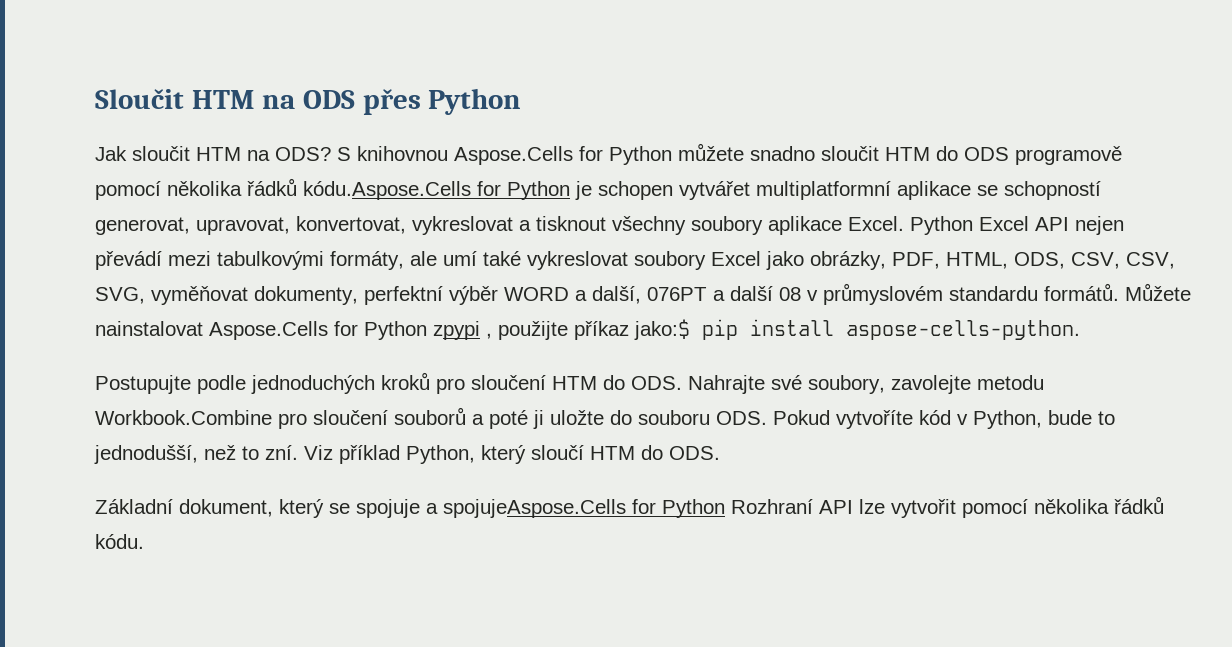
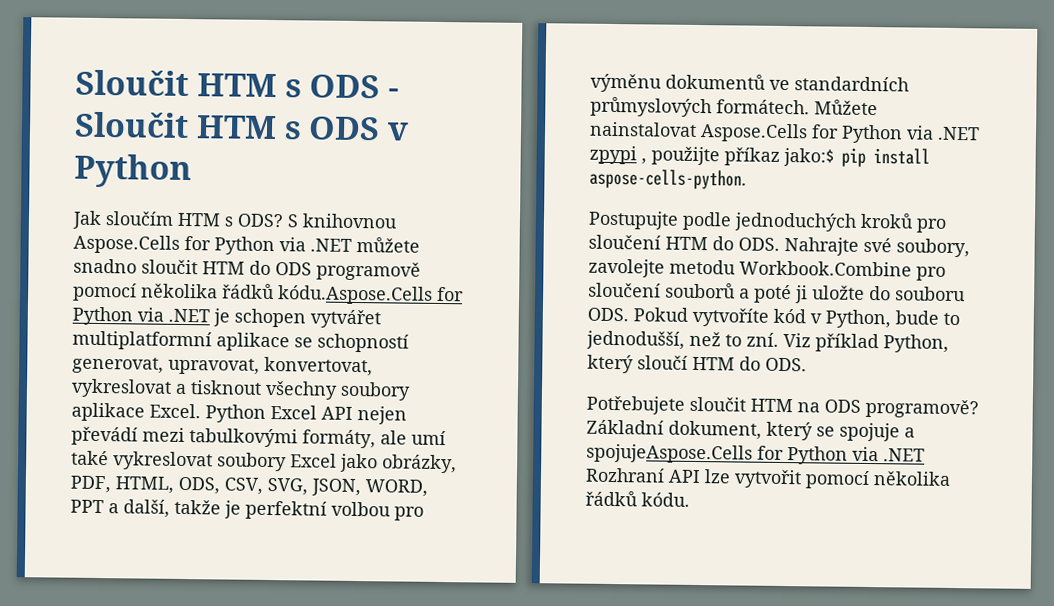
[95,89,421,115] Sloučit HTM na ODS přes -> [75,69,400,99] [74,111,410,141] Sloučit HTM s ODS - Sloučit HTM s ODS v
[132,146,270,161] sloučit HTM na -> [105,211,233,227] sloučím HTM s
(672, 155) none -> [279,237,352,252] via .NET
(570, 190) none -> [137,307,210,323] via .NET
[1126,252,1175,269] [95,283,1119,305] CSV, SVG, vyměňovat dokumenty, perfektní výběr WORD a další, 076PT a další 08 v průmyslovém standardu formátů. -> [267,477,428,497] [70,499,424,521] [590,73,909,93] [590,96,810,118] SVG, JSON, WORD, PPT a další, takže je perfektní volbou pro výměnu dokumentů ve standardních průmyslových formátech.
(427, 330) none -> [906,125,980,141] via .NET
(720, 453) none -> [586,395,979,419] Potřebujete sloučit HTM na ODS programově?
(725, 508) none -> [852,446,925,462] via .NET

